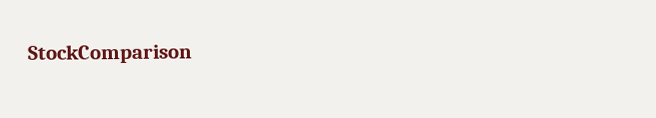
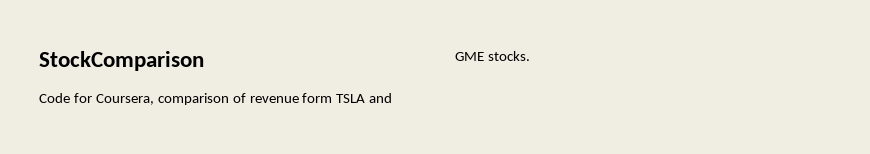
(193, 53) none -> [39,93,393,105] [455,51,530,61] // Code for Coursera, comparison of revenue form TSLA and GME stocks.

